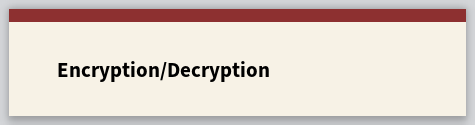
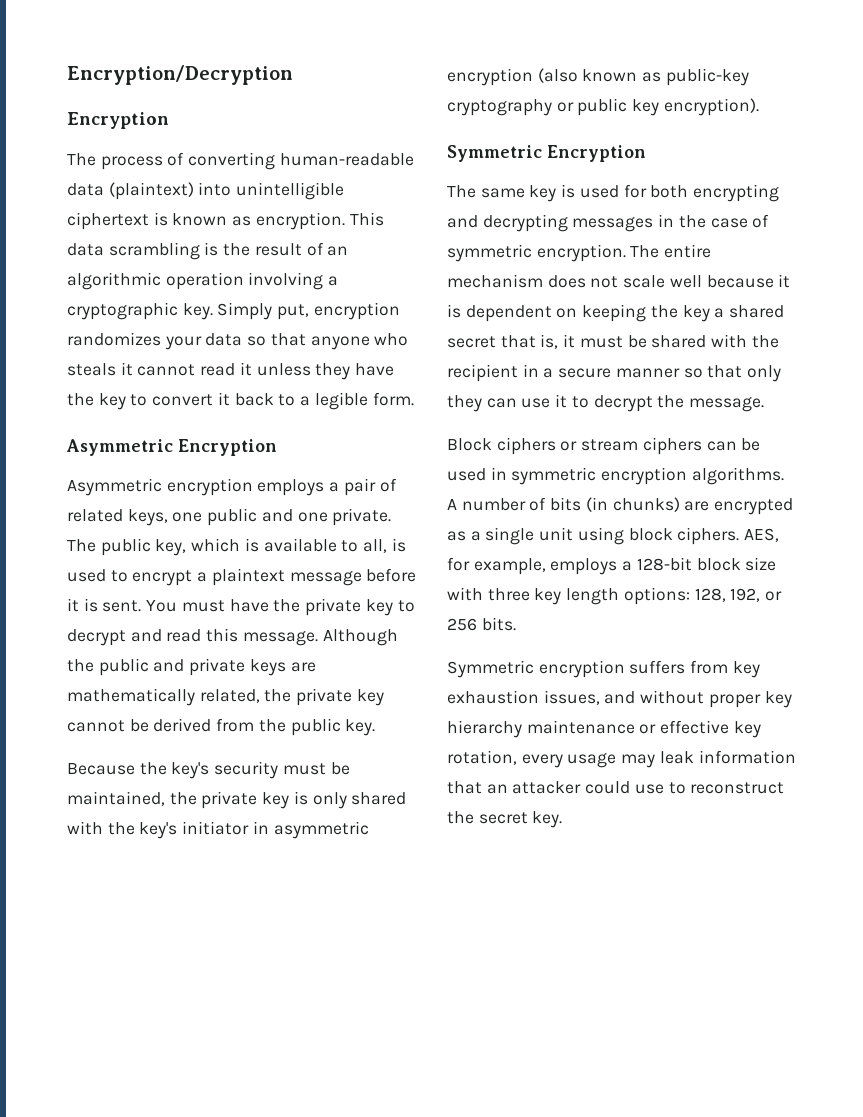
(270, 71) none -> [67,112,169,129] [67,152,414,170] [67,182,345,200] [67,212,384,230] [67,242,349,260] [67,272,339,290] [67,302,400,320] [67,332,409,350] [67,362,395,380] [67,392,414,410] [66,439,277,456] [67,478,397,496] [67,508,392,526] [67,538,406,556] [67,568,417,586] [67,598,415,616] [67,628,398,646] [67,658,316,676] [67,688,384,706] [67,718,376,736] [67,761,350,779] [67,791,407,809] [67,821,369,839] [447,68,749,86] [447,98,759,116] [447,145,646,162] [447,184,780,202] [447,214,770,232] [447,244,712,262] [447,274,791,288] [447,304,785,322] [447,334,779,349] [447,364,782,382] [447,394,765,412] [447,437,761,455] [447,467,784,485] [447,497,794,515] [447,527,780,545] [447,557,777,575] [447,587,783,605] [447,617,516,631] [447,660,760,678] [447,690,792,708] [447,720,761,738] [447,750,796,768] [447,781,785,794] [447,811,563,828] // Encryption // The process of converting human-readable data (plaintext) into unintelligible ciphertext is known as encryption. This data scrambling is the result of an algorithmic operation involving a cryptographic key. Simply put, encryption randomizes your data so that anyone who steals it cannot read it unless they have the key to convert it back to a legible form. // Asymmetric Encryption // Asymmetric encryption employs a pair of related keys, one public and one private. The public key, which is available to all, is used to encrypt a plaintext message before it is sent. You must have the private key to decrypt and read this message. Although the public and private keys are mathematically related, the private key cannot be derived from the public key. // Because the key's security must be maintained, the private key is only shared with the key's initiator in asymmetric encryption (also known as public-key cryptography or public key encryption). // Symmetric Encryption // The same key is used for both encrypting and decrypting messages in the case of symmetric encryption. The entire mechanism does not scale well because it is dependent on keeping the key a shared secret that is, it must be shared with the recipient in a secure manner so that only they can use it to decrypt the message. // Block ciphers or stream ciphers can be used in symmetric encryption algorithms. A number of bits (in chunks) are encrypted as a single unit using block ciphers. AES, for example, employs a 128-bit block size with three key length options: 128, 192, or 256 bits. // Symmetric encryption suffers from key exhaustion issues, and without proper key hierarchy maintenance or effective key rotation, every usage may leak information that an attacker could use to reconstruct the secret key.

